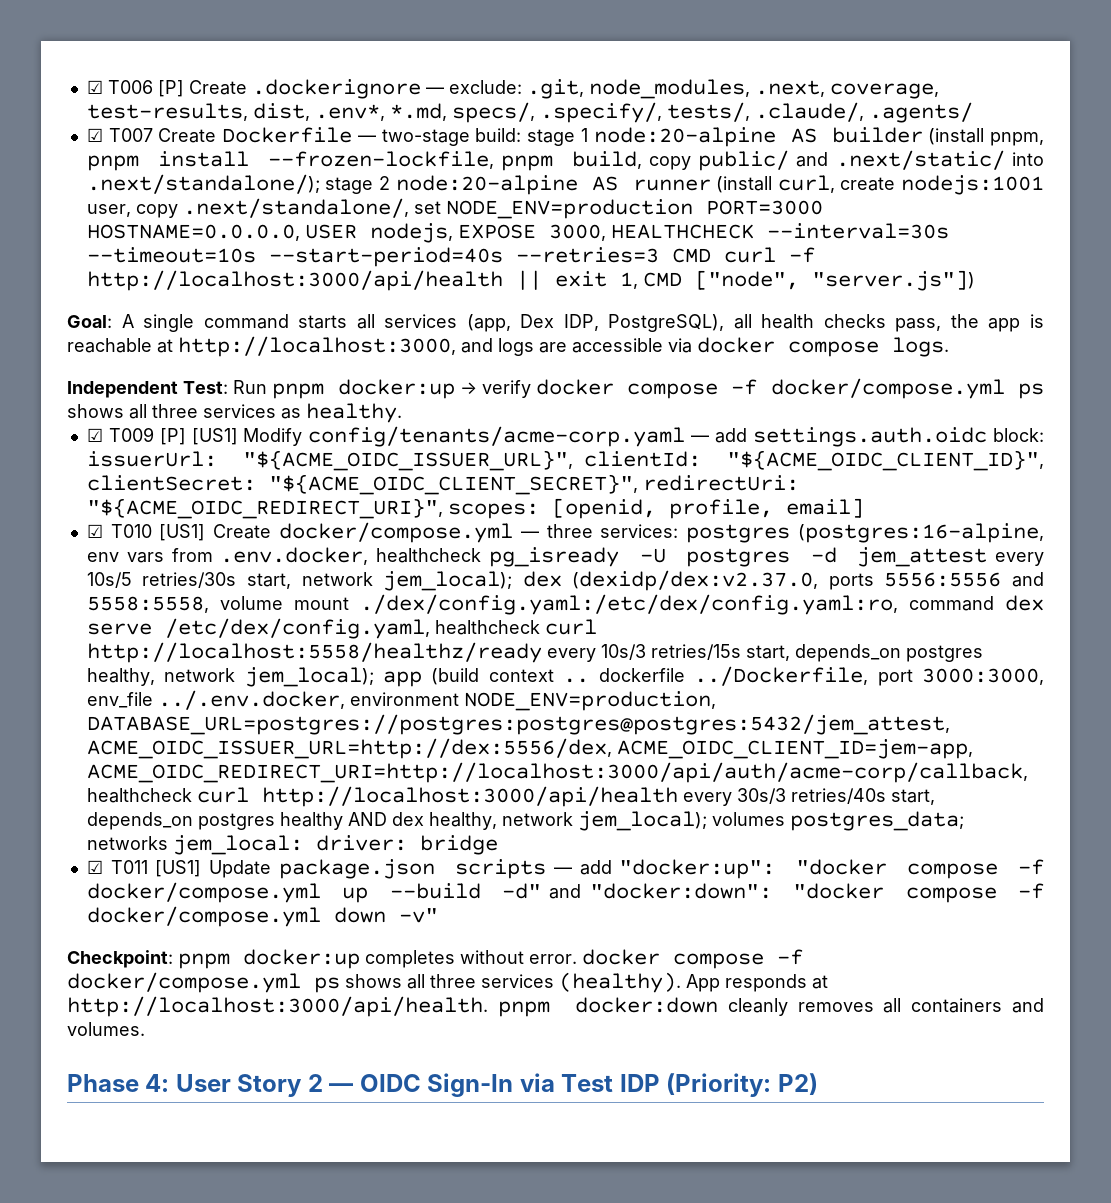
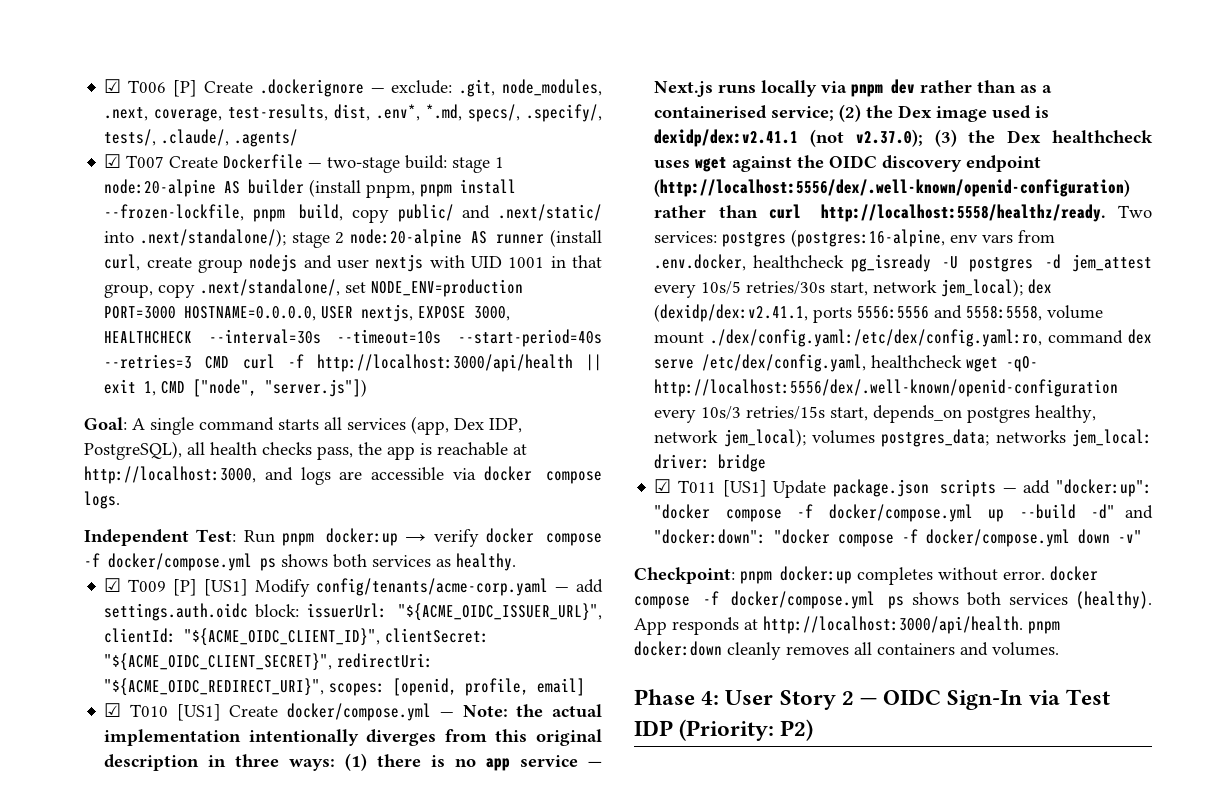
[900,175,1044,195] [86,204,131,217] nodejs:1001 user, -> [198,254,602,273] [104,284,154,298] group nodejs and user nextjs with UID 1001 in that group,
[369,223,453,243] nodejs, -> [361,304,414,322] nextjs,
[129,404,198,419] all three -> [333,554,367,568] both
[546,524,593,538] three -> [462,704,602,718] [104,729,602,746] [104,753,602,771] [654,79,1053,97] [654,104,1050,122] [654,129,1153,147] [654,155,1042,172] [654,179,1131,197] [654,204,1152,222] Note: the actual implementation intentionally diverges from this original description in three ways: (1) there is no app service — Next.js runs locally via pnpm dev rather than as a containerised service; (2) the Dex image used is dexidp/dex:v2.41.1 (not v2.37.0); (3) the Dex healthcheck uses wget against the OIDC discovery endpoint (http://localhost:5556/dex/.well-known/openid-configuration) rather than curl http://localhost:5558/healthz/ready. Two
[572,570,819,591] (dexidp/dex:v2.37.0, -> [654,304,809,322] (dexidp/dex:v2.41.1,
[544,619,597,635] [86,642,542,663] curl http://localhost:5558/healthz/ready -> [966,356,1039,372] [654,379,1119,397] wget -qO- http://localhost:5556/dex/.well-known/openid-configuration
[383,666,1044,687] [86,690,716,711] [86,714,950,735] [86,738,973,759] [86,762,1028,783] [86,786,935,807] [86,811,707,831] app (build context .. dockerfile ../Dockerfile, port 3000:3000, env_file ../.env.docker, environment NODE_ENV=production, DATABASE_URL=postgres://postgres:postgres@postgres:5432/jem_attest, ACME_OIDC_ISSUER_URL=http://dex:5556/dex, ACME_OIDC_CLIENT_ID=jem-app, ACME_OIDC_REDIRECT_URI=http://localhost:3000/api/auth/acme-corp/callback, healthcheck curl http://localhost:3000/api/health every 30s/3 retries/40s start, depends_on postgres healthy AND dex healthy, network jem_local); -> (806, 438) none
[407,974,476,989] all three -> [967,592,1002,606] both

